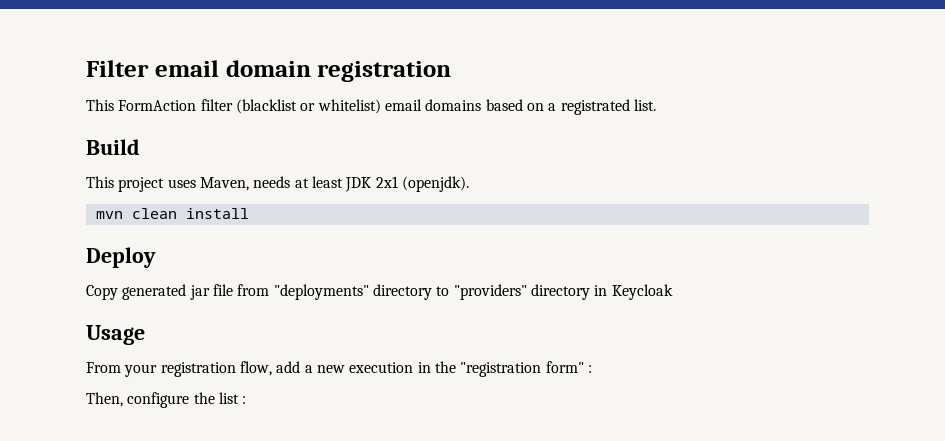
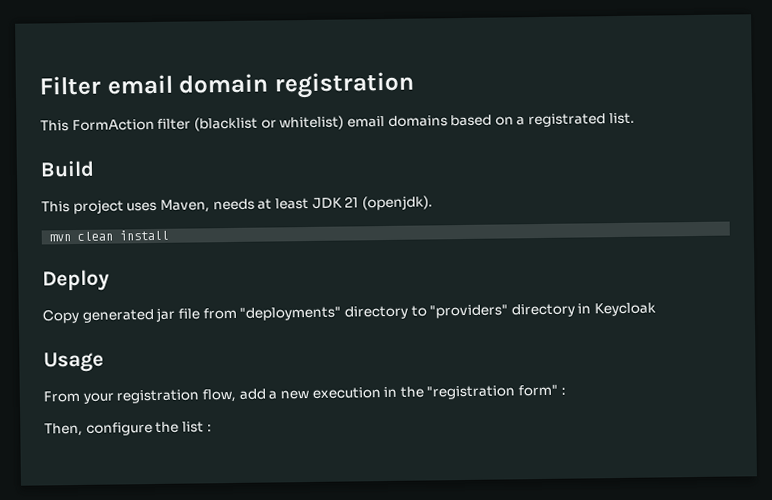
[375,176,398,188] 2x1 -> [344,196,360,208] 21

